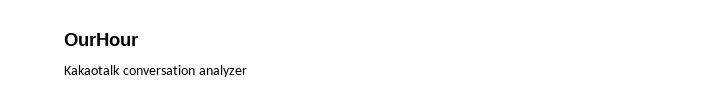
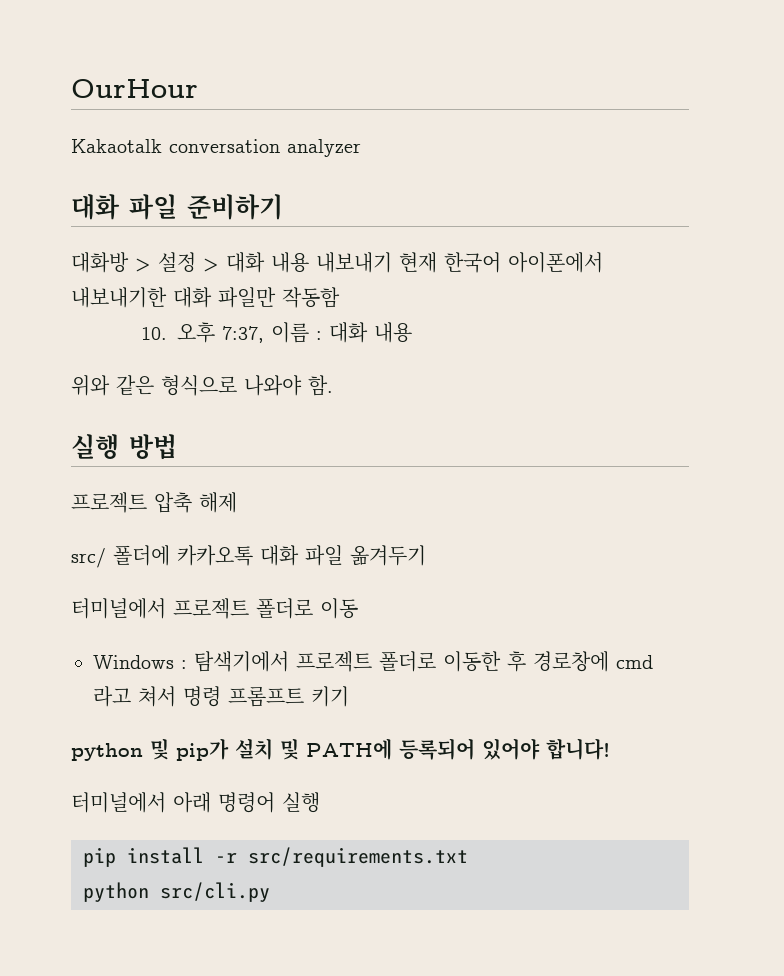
(247, 71) none -> [71,194,283,220] [71,252,603,273] [71,287,340,308] [140,322,412,343] [71,375,333,396] [71,434,177,460] [71,492,237,513] [71,545,426,568] [71,598,358,619] [93,651,653,672] [93,686,349,707] [71,738,610,761] [71,792,320,813] [83,847,468,867] [83,882,270,902] // 대화 파일 준비하기 // 대화방 > 설정 > 대화 내용 내보내기 현재 한국어 아이폰에서 내보내기한 대화 파일만 작동함 // 10. 오후 7:37, 이름 : 대화 내용 // 위와 같은 형식으로 나와야 함. // 실행 방법 // 프로젝트 압축 해제 // src/ 폴더에 카카오톡 대화 파일 옮겨두기 // 터미널에서 프로젝트 폴더로 이동 // Windows : 탐색기에서 프로젝트 폴더로 이동한 후 경로창에 cmd 라고 쳐서 명령 프롬프트 키기 // python 및 pip가 설치 및 PATH에 등록되어 있어야 합니다! // 터미널에서 아래 명령어 실행 // pip install -r src/requirements.txt // python src/cli.py

